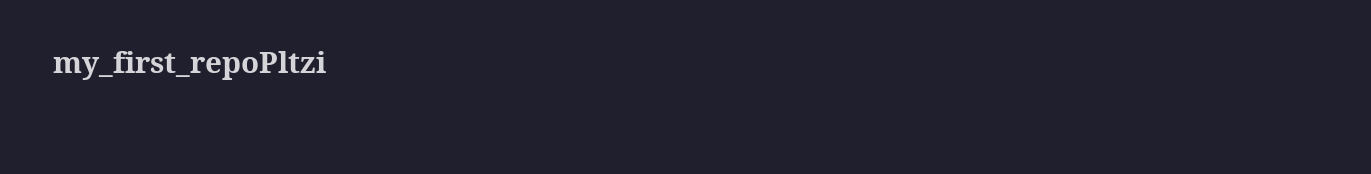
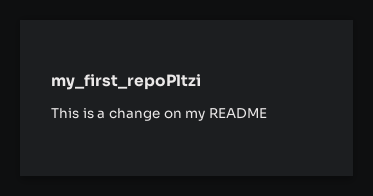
(326, 65) none -> [51,108,267,121] // This is a change on my README

